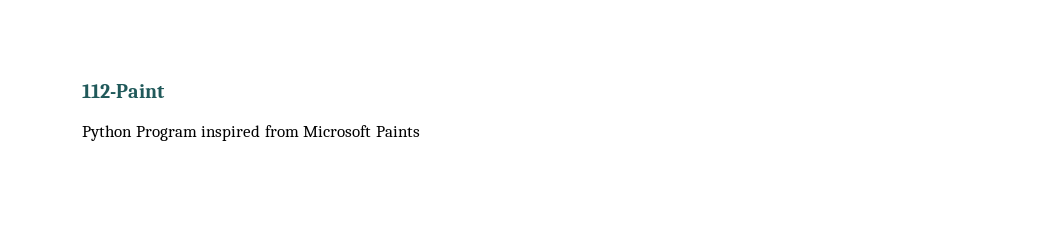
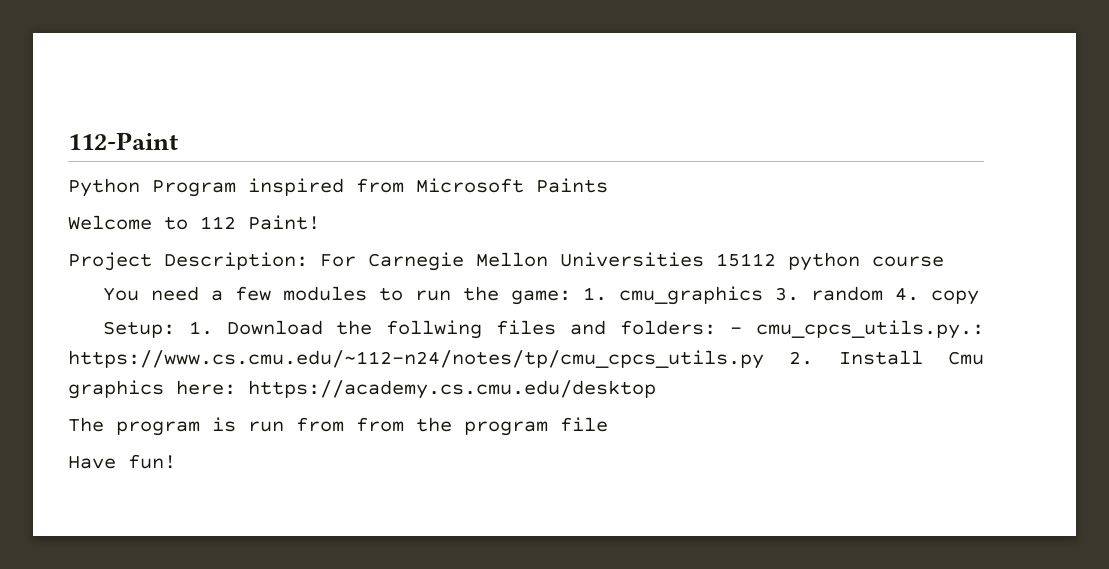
(420, 131) none -> [68,215,320,230] [68,252,944,271] [102,286,979,305] [102,320,984,339] [68,350,985,369] [68,380,656,399] [68,417,608,436] [68,454,176,469] // Welcome to 112 Paint! // Project Description: For Carnegie Mellon Universities 15112 python course // You need a few modules to run the game: 1. cmu_graphics 3. random 4. copy // Setup: 1. Download the follwing files and folders: - cmu_cpcs_utils.py.: https://www.cs.cmu.edu/~112-n24/notes/tp/cmu_cpcs_utils.py 2. Install Cmu graphics here: https://academy.cs.cmu.edu/desktop // The program is run from from the program file // Have fun!

